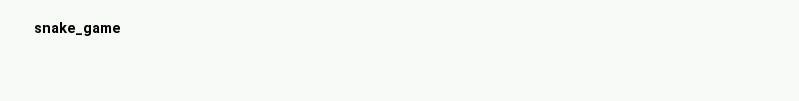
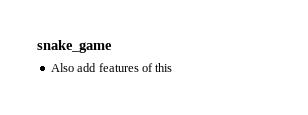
(121, 29) none -> [50,63,173,72] // Also add features of this

